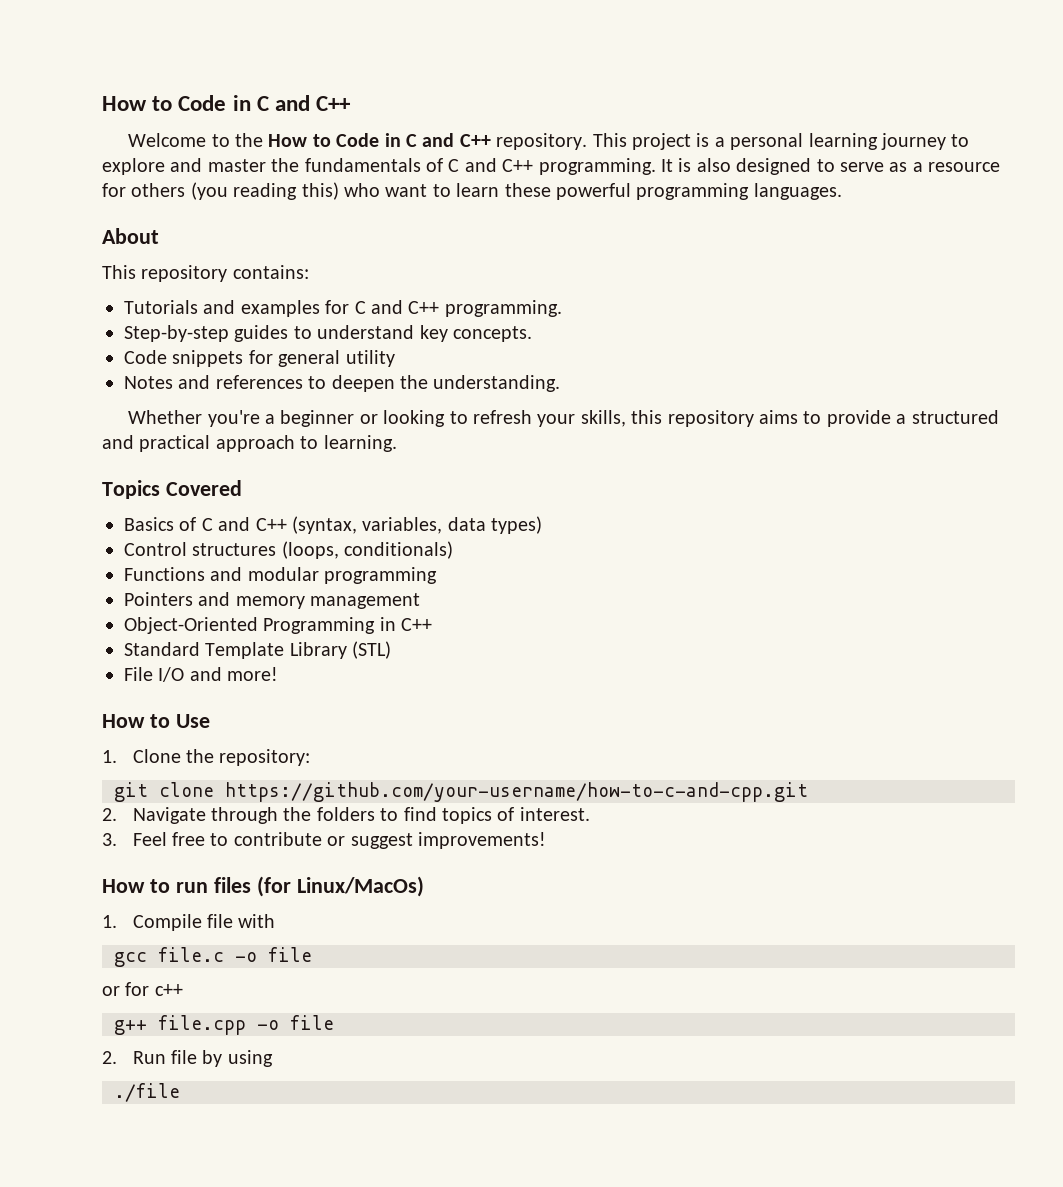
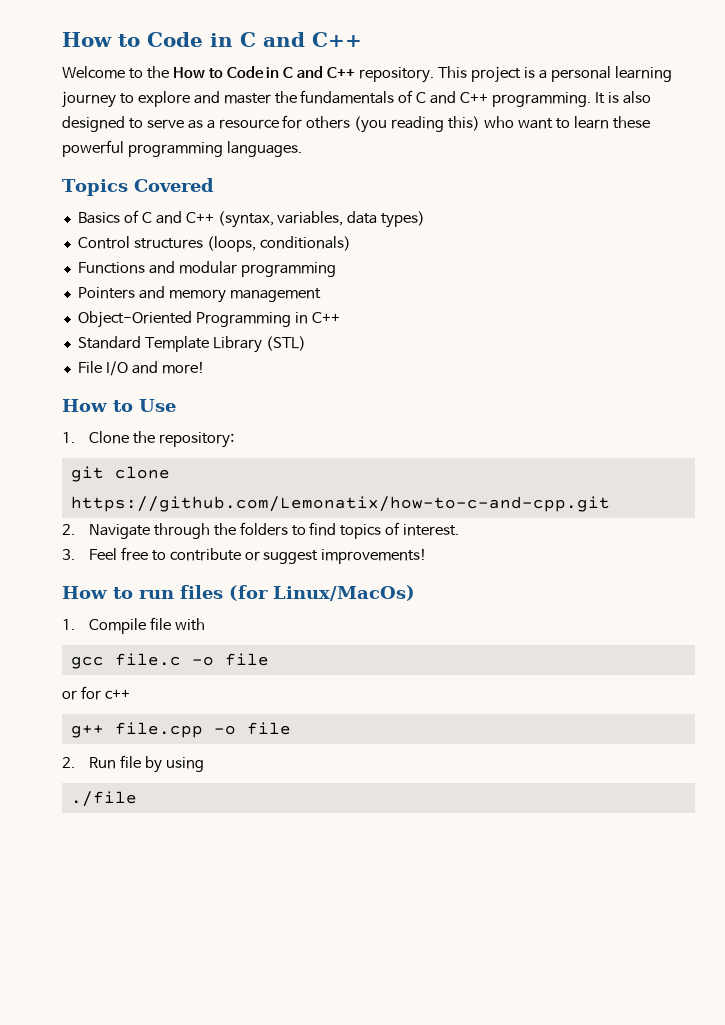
[102,228,159,244] [102,265,309,282] [124,300,562,317] [124,325,532,342] [124,350,395,367] [124,375,561,392] [128,410,999,427] [102,435,397,452] // About // This repository contains: // Tutorials and examples for C and C++ programming. // Step-by-step guides to understand key concepts. // Code snippets for general utility // Notes and references to deepen the understanding. // Whether you're a beginner or looking to refresh your skills, this repository aims to provide a structured and practical approach to learning. -> (302, 149) none
[225,782,808,802] https://github.com/your-username/how-to-c-and-cpp.git -> [70,496,610,512] https://github.com/Lemonatix/how-to-c-and-cpp.git

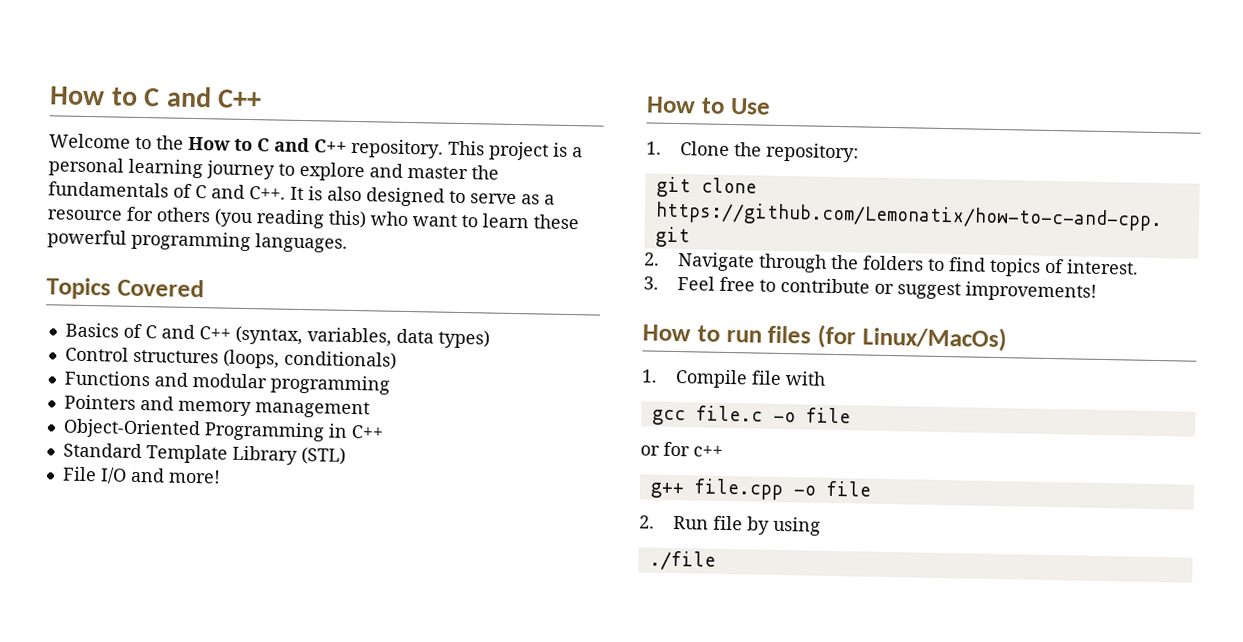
[62,32,233,47] How to Code in -> [49,86,138,106] How to
[226,66,280,79] Code in -> (253, 145) none
[460,92,592,107] C++ programming. -> [249,186,286,200] C++.

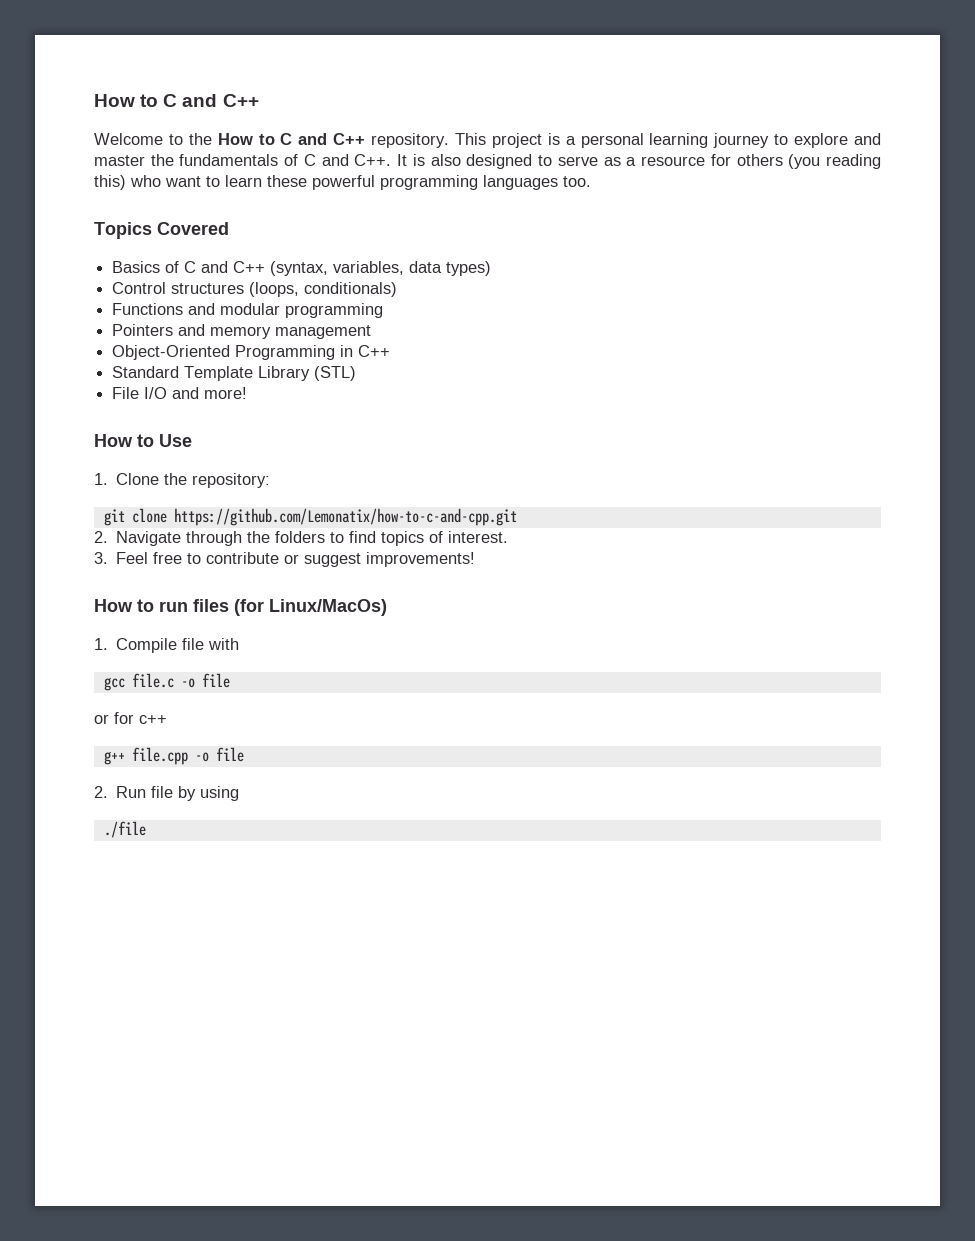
[255,233,348,253] languages. -> [483,175,591,190] languages too.

